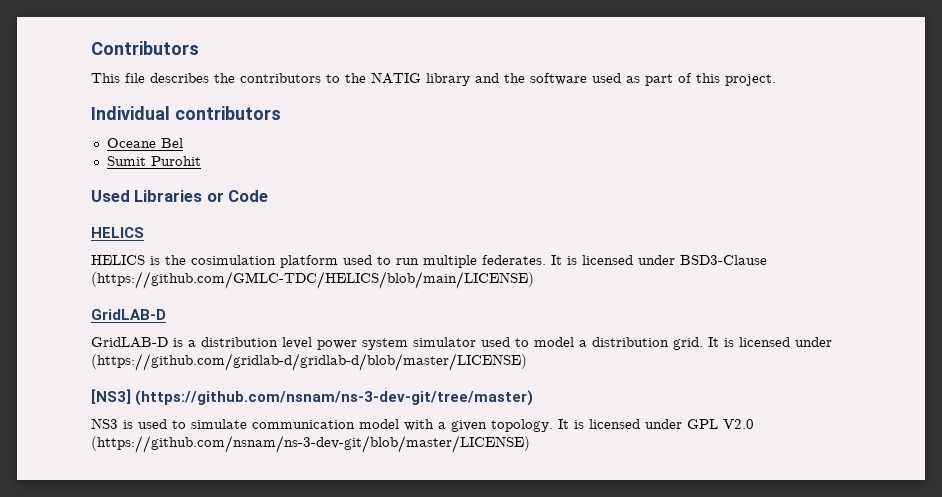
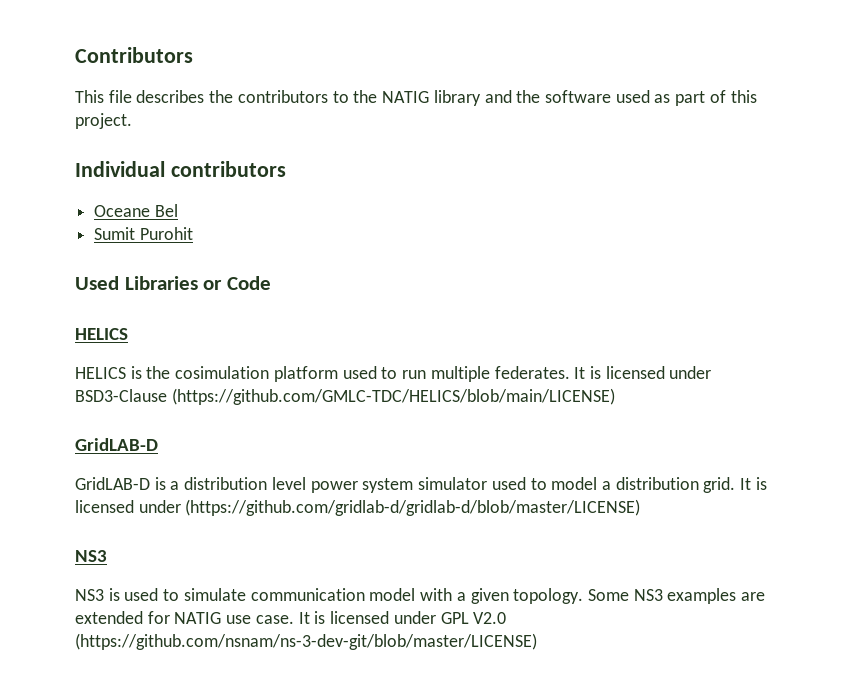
[91,389,534,406] [NS3] (https://github.com/nsnam/ns-3-dev-git/tree/master) -> [75,550,107,562] NS3
(553, 425) none -> [587,588,766,604] [75,611,294,624] Some NS3 examples are extended for NATIG use case.

